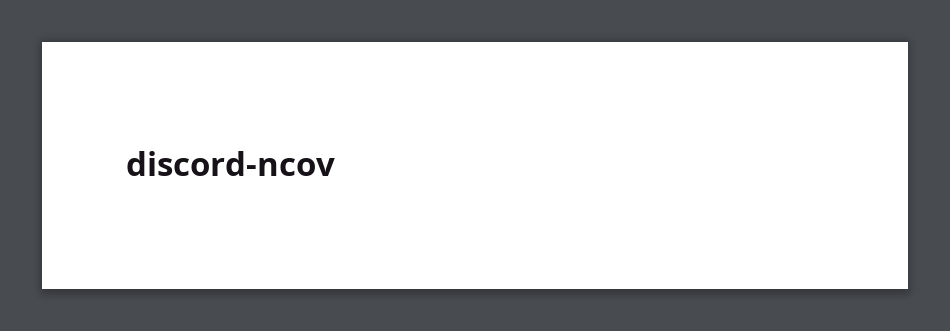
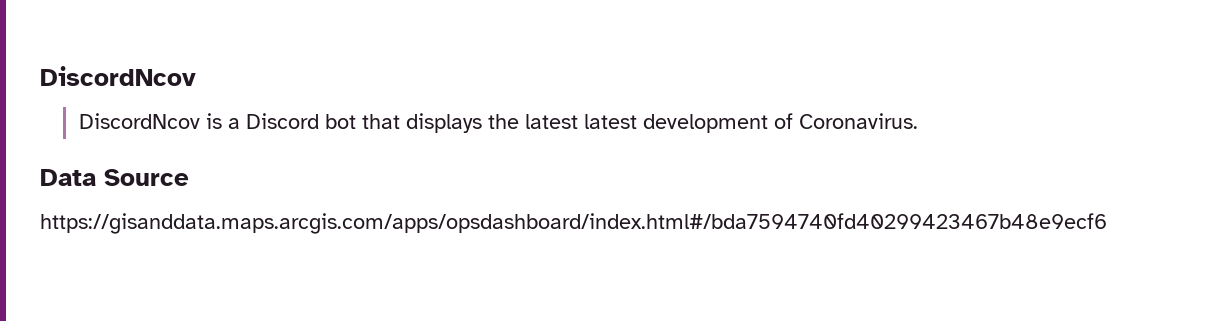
[126,151,335,176] discord-ncov -> [40,66,196,86] [78,113,918,133] [40,169,189,186] [40,213,1107,234] DiscordNcov // DiscordNcov is a Discord bot that displays the latest latest development of Coronavirus. // Data Source // https://gisanddata.maps.arcgis.com/apps/opsdashboard/index.html#/bda7594740fd40299423467b48e9ecf6

